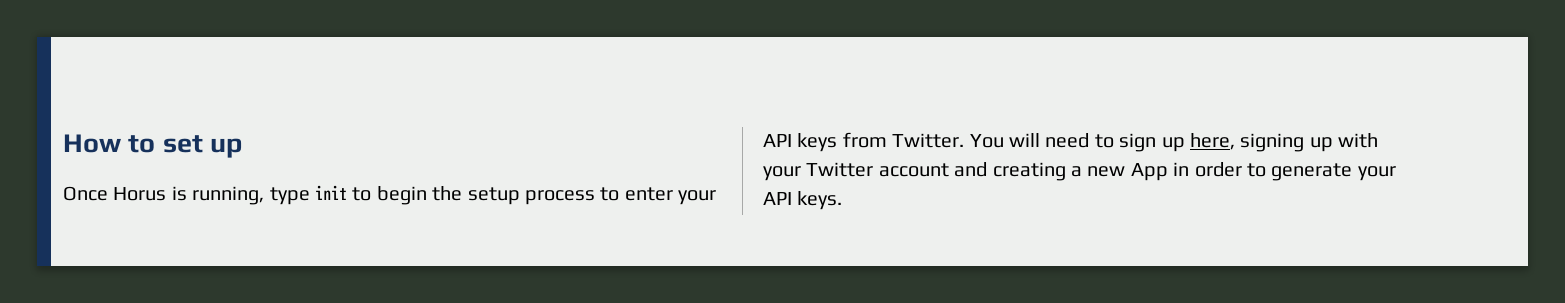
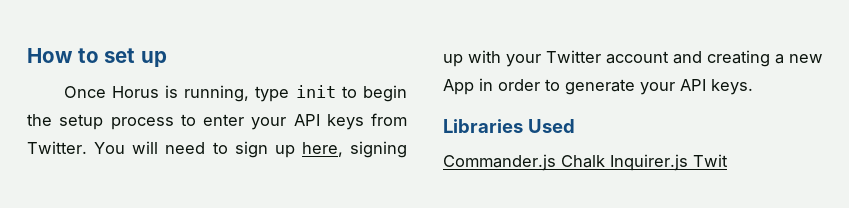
(843, 200) none -> [443,119,575,133] [443,154,728,171] // Libraries Used // Commander.js Chalk Inquirer.js Twit

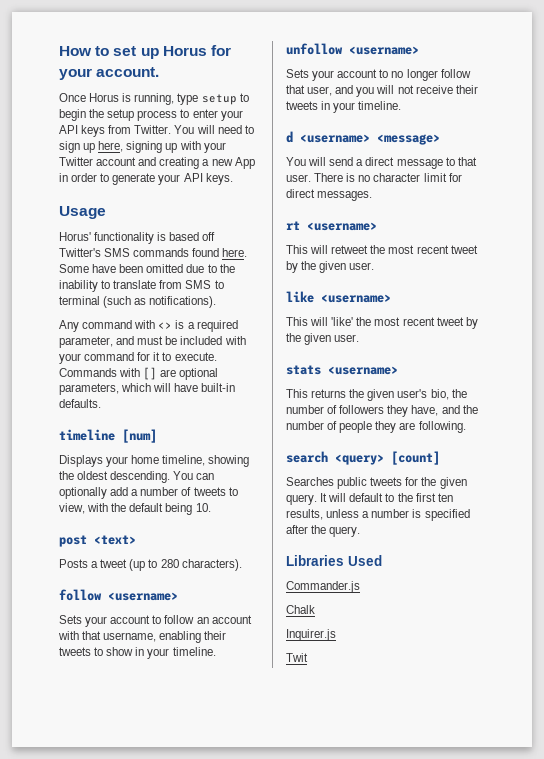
(167, 59) none -> [162,45,231,56] [59,67,160,80] Horus for your account.
[295,85,336,98] init -> [201,94,237,105] setup
(753, 87) none -> [59,206,106,219] [59,232,216,244] [59,248,248,257] [59,264,235,273] [59,280,224,292] [59,296,217,308] [59,320,238,332] [59,336,246,348] [59,352,217,364] [59,367,219,380] [59,383,236,395] [59,399,101,408] [59,429,157,443] [59,455,250,467] [59,471,215,483] [59,487,238,499] [59,503,211,515] [59,535,136,547] [59,559,242,571] [59,589,178,601] [59,615,252,627] [58,631,227,643] [59,647,216,659] [286,43,419,55] [286,69,471,81] [286,85,478,97] [286,101,402,113] [286,131,440,145] [286,157,477,169] [286,173,462,182] [286,189,373,201] [286,221,377,231] [286,245,478,254] [286,261,375,273] [286,291,391,303] [286,317,478,329] [286,333,360,345] [286,365,398,375] [286,389,467,401] [286,405,478,417] [286,421,466,433] [286,451,440,465] [286,477,467,489] [286,493,453,505] [286,509,470,521] [286,525,361,537] // Usage // Horus' functionality is based off Twitter's SMS commands found here. Some have been omitted due to the inability to translate from SMS to terminal (such as notifications). // Any command with <> is a required parameter, and must be included with your command for it to execute. Commands with [] are optional parameters, which will have built-in defaults. // timeline [num] // Displays your home timeline, showing the oldest descending. You can optionally add a number of tweets to view, with the default being 10. // post <text> // Posts a tweet (up to 280 characters). // follow <username> // Sets your account to follow an account with that username, enabling their tweets to show in your timeline. // unfollow <username> // Sets your account to no longer follow that user, and you will not receive their tweets in your timeline. // d <username> <message> // You will send a direct message to that user. There is no character limit for direct messages. // rt <username> // This will retweet the most recent tweet by the given user. // like <username> // This will 'like' the most recent tweet by the given user. // stats <username> // This returns the given user's bio, the number of followers they have, and the number of people they are following. // search <query> [count] // Searches public tweets for the given query. It will default to the first ten results, unless a number is specified after the query.
(556, 162) none -> (360, 587) //
(605, 161) none -> (315, 609) //
(688, 162) none -> (336, 635) //

